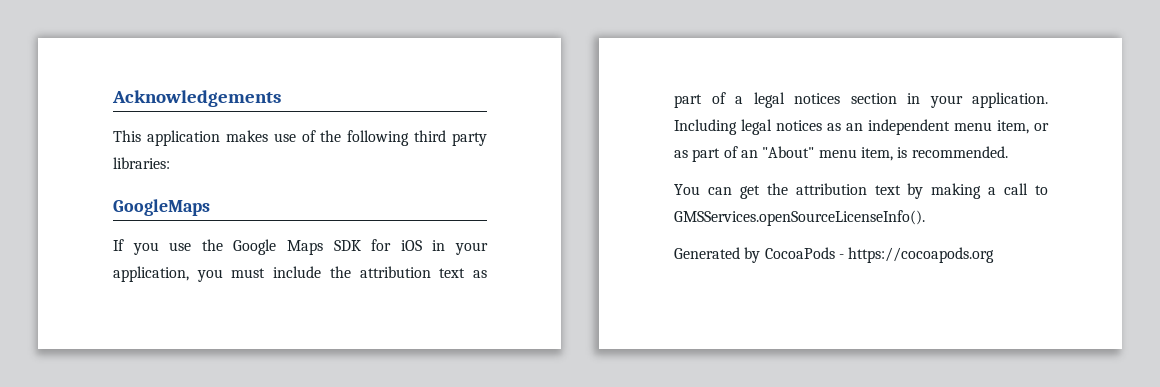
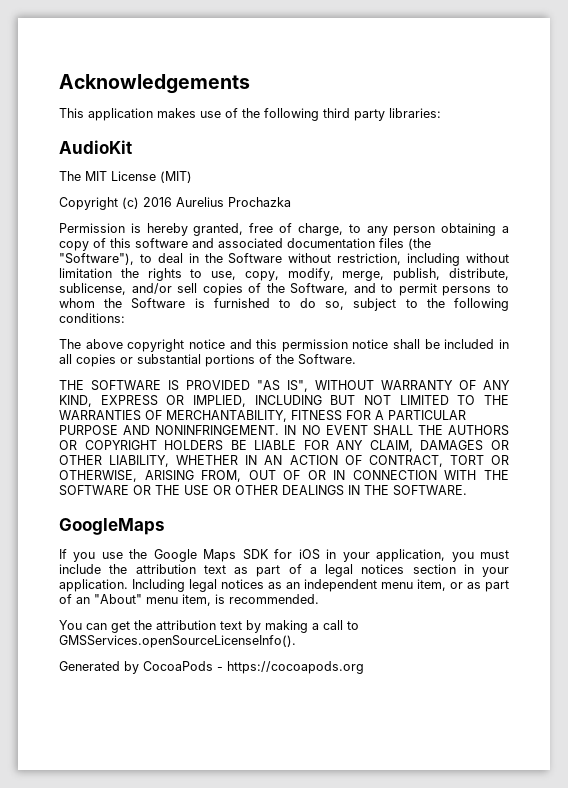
(170, 163) none -> [59,140,132,154] [59,171,192,183] [59,197,291,210] [59,223,509,236] [59,238,431,251] [59,253,510,266] [59,268,509,281] [59,283,510,296] [59,298,510,311] [59,313,125,323] [59,339,509,352] [59,354,356,367] [59,380,510,392] [59,395,510,407] [59,410,466,422] [59,425,509,436] [59,440,509,452] [59,455,509,467] [59,470,509,482] [59,485,467,496] // AudioKit // The MIT License (MIT) // Copyright (c) 2016 Aurelius Prochazka // Permission is hereby granted, free of charge, to any person obtaining a copy of this software and associated documentation files (the "Software"), to deal in the Software without restriction, including without limitation the rights to use, copy, modify, merge, publish, distribute, sublicense, and/or sell copies of the Software, and to permit persons to whom the Software is furnished to do so, subject to the following conditions: // The above copyright notice and this permission notice shall be included in all copies or substantial portions of the Software. // THE SOFTWARE IS PROVIDED "AS IS", WITHOUT WARRANTY OF ANY KIND, EXPRESS OR IMPLIED, INCLUDING BUT NOT LIMITED TO THE WARRANTIES OF MERCHANTABILITY, FITNESS FOR A PARTICULAR PURPOSE AND NONINFRINGEMENT. IN NO EVENT SHALL THE AUTHORS OR COPYRIGHT HOLDERS BE LIABLE FOR ANY CLAIM, DAMAGES OR OTHER LIABILITY, WHETHER IN AN ACTION OF CONTRACT, TORT OR OTHERWISE, ARISING FROM, OUT OF OR IN CONNECTION WITH THE SOFTWARE OR THE USE OR OTHER DEALINGS IN THE SOFTWARE.

